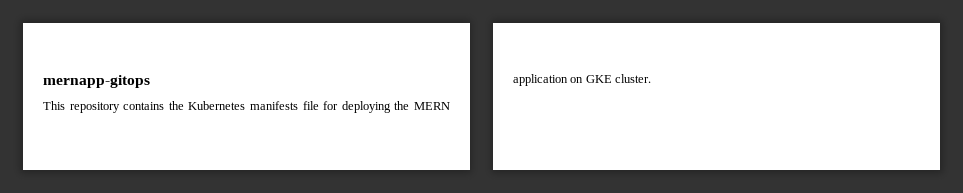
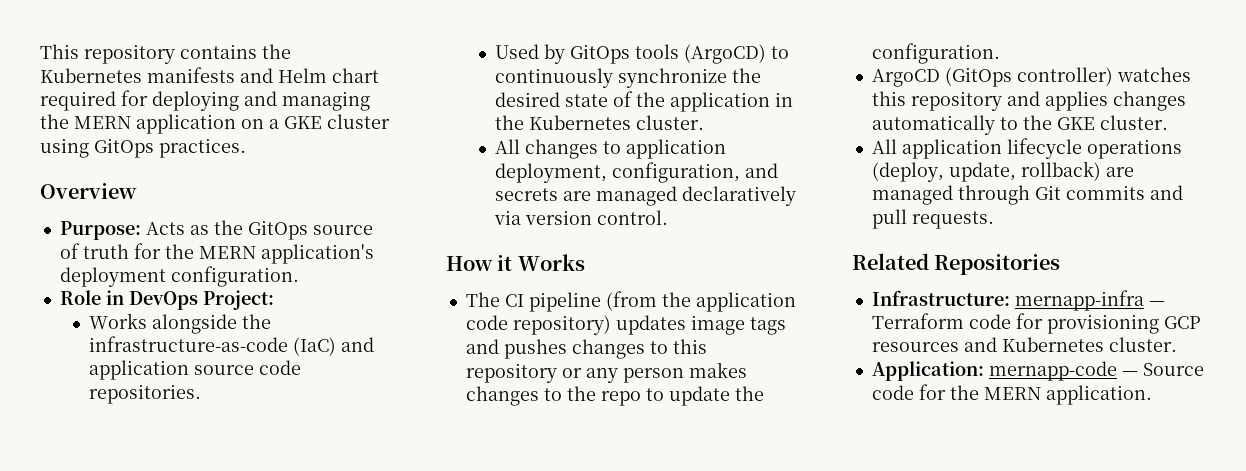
[43,75,150,88] mernapp-gitops // -> (40, 51) none
[302,101,451,113] [513,74,652,86] file for deploying the MERN application on GKE cluster. -> [240,68,379,83] [40,90,370,111] [40,114,390,134] [40,138,246,158] [40,183,137,199] [59,220,373,240] [59,243,374,264] [59,266,299,287] [59,290,274,310] [88,313,271,334] [88,336,374,356] [88,360,301,380] [88,384,201,404] [494,44,789,64] [494,68,761,88] [494,91,793,112] [494,115,704,130] [494,139,726,159] [494,162,778,183] [494,186,796,206] [493,210,668,225] [446,254,585,271] [465,291,796,312] [465,315,786,335] [465,339,707,359] [465,362,747,383] [465,386,764,406] [871,43,1000,64] [871,67,1191,87] [871,91,1186,111] [871,115,1168,135] [871,138,1182,159] [871,161,1134,182] [871,185,1183,205] [871,209,994,229] [852,253,1061,275] [871,290,1165,311] [871,313,1201,334] [871,337,1177,352] [871,361,1204,381] [871,384,1152,405] and Helm chart required for deploying and managing the MERN application on a GKE cluster using GitOps practices. // Overview // Purpose: Acts as the GitOps source of truth for the MERN application's deployment configuration. // Role in DevOps Project: // Works alongside the infrastructure-as-code (IaC) and application source code repositories. // Used by GitOps tools (ArgoCD) to continuously synchronize the desired state of the application in the Kubernetes cluster. // All changes to application deployment, configuration, and secrets are managed declaratively via version control. // How it Works // The CI pipeline (from the application code repository) updates image tags and pushes changes to this repository or any person makes changes to the repo to update the configuration. // ArgoCD (GitOps controller) watches this repository and applies changes automatically to the GKE cluster. // All application lifecycle operations (deploy, update, rollback) are managed through Git commits and pull requests. // Related Repositories // Infrastructure: mernapp-infra — Terraform code for provisioning GCP resources and Kubernetes cluster. // Application: mernapp-code — Source code for the MERN application.

